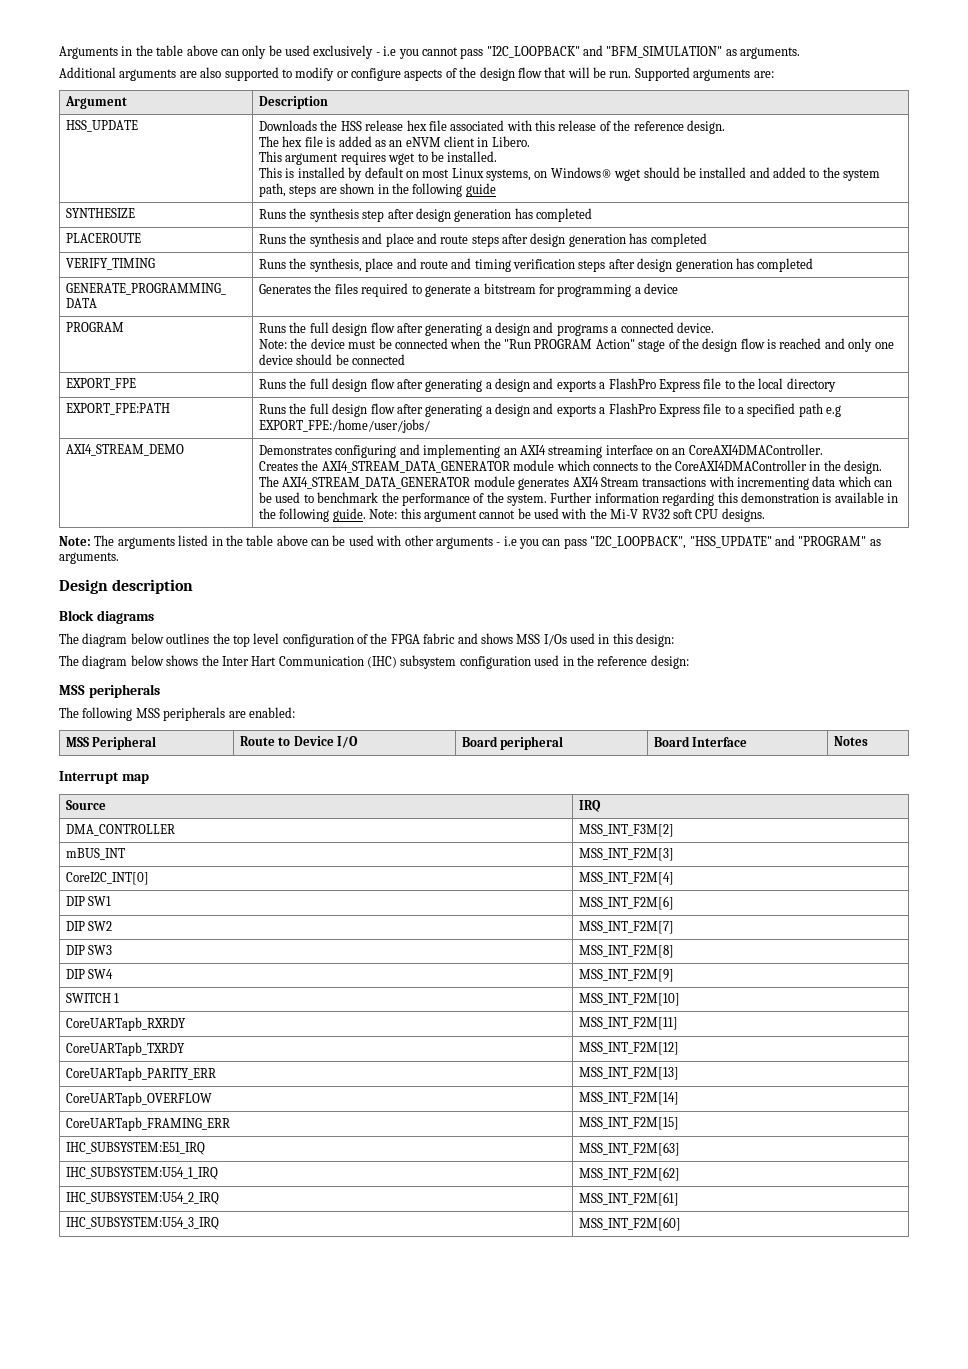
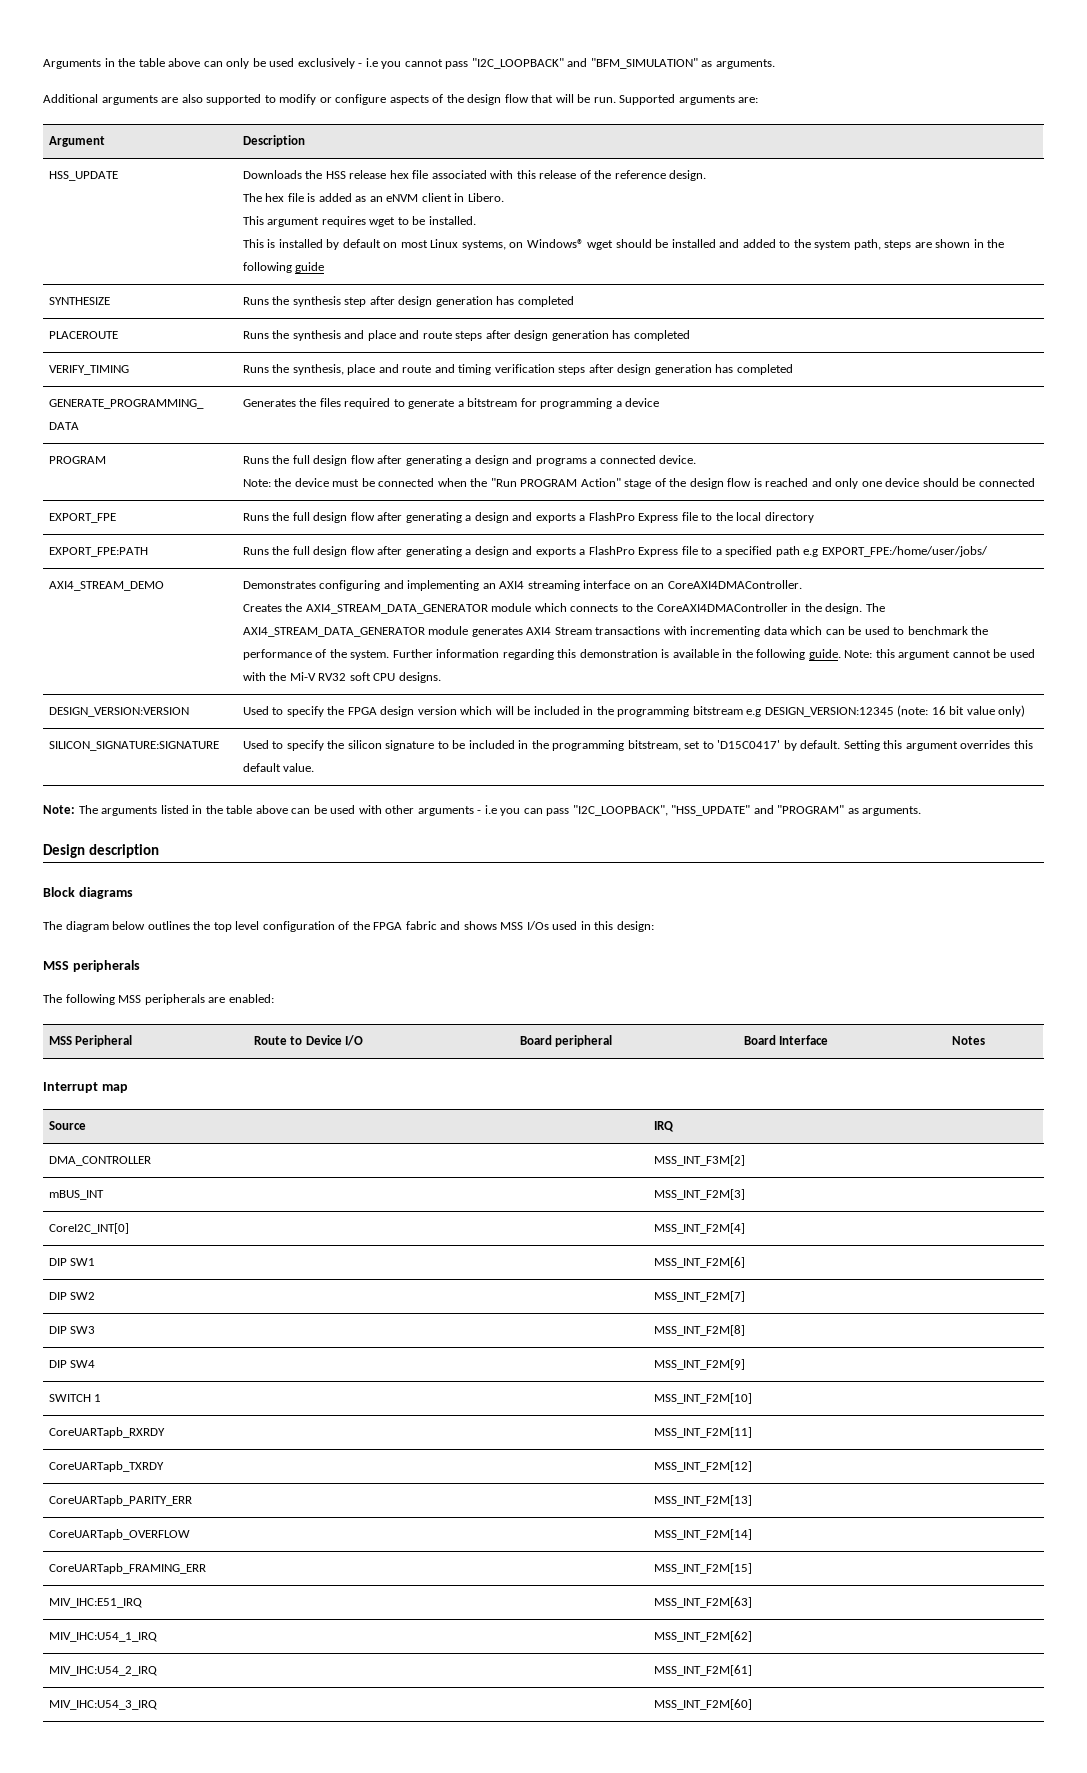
(765, 515) none -> [48,707,189,717] [242,705,1026,717] [48,741,219,751] [242,740,1033,751] [242,763,315,772] // DESIGN_VERSION:VERSION | Used to specify the FPGA design version which will be included in the programming bitstream e.g DESIGN_VERSION:12345 (note: 16 bit value only) // SILICON_SIGNATURE:SIGNATURE | Used to specify the silicon signature to be included in the programming bitstream, set to 'D15C0417' by default. Setting this argument overrides this default value.
[59,655,689,669] // The diagram below shows the Inter Hart Communication (IHC) subsystem configuration used in the reference design: -> (654, 926) none
[66,1142,206,1155] IHC_SUBSYSTEM:E51_IRQ -> [48,1598,142,1608] MIV_IHC:E51_IRQ
[66,1167,219,1180] IHC_SUBSYSTEM:U54_1_IRQ -> [48,1632,157,1642] MIV_IHC:U54_1_IRQ
[66,1192,220,1205] IHC_SUBSYSTEM:U54_2_IRQ -> [48,1666,157,1676] MIV_IHC:U54_2_IRQ
[66,1217,220,1230] IHC_SUBSYSTEM:U54_3_IRQ -> [48,1700,157,1710] MIV_IHC:U54_3_IRQ

